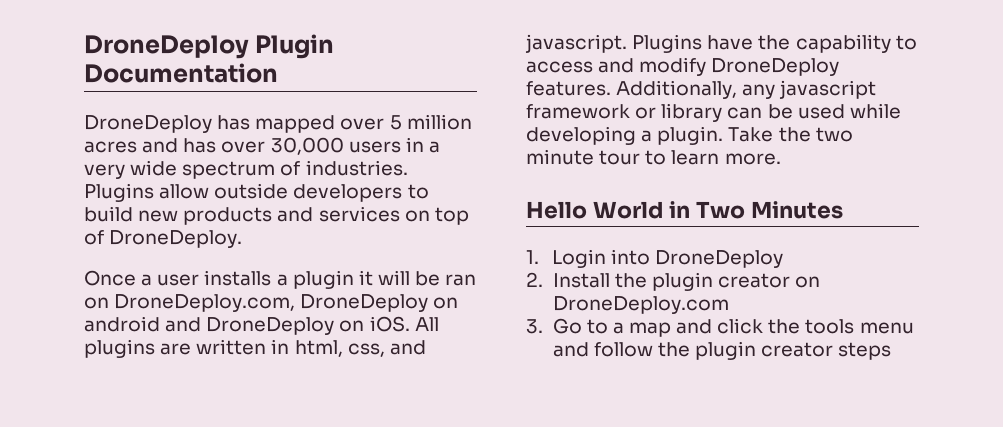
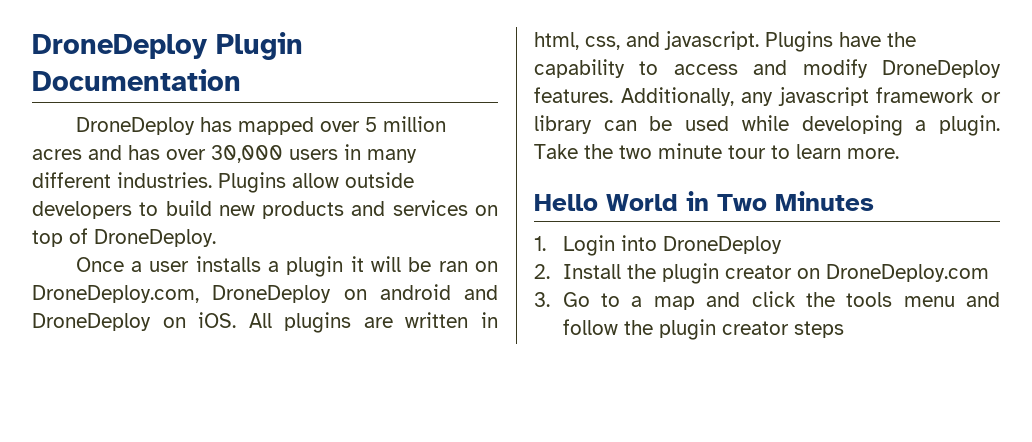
[428,141,440,153] [84,160,301,179] a very wide spectrum of -> [367,149,417,163] [32,172,111,188] many different

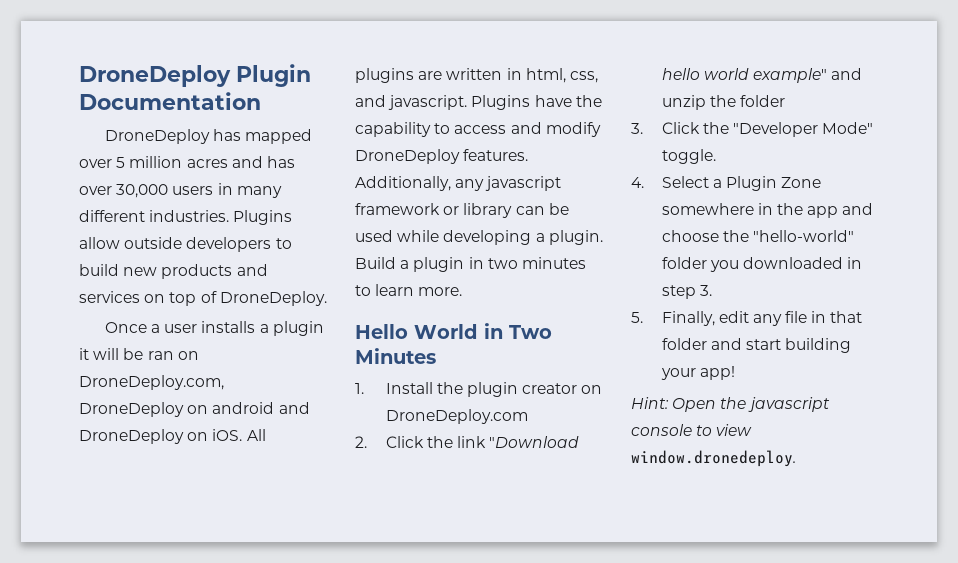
[534,143,766,159] Take the two minute tour -> [355,257,586,272] Build a plugin in two minutes
[562,235,782,256] [534,264,550,279] Login into DroneDeploy // 2. -> (364, 388) none
[534,291,1000,310] [562,319,844,340] 3. Go to a map and click the tools menu and follow the plugin creator steps -> [355,436,580,448] [661,68,863,83] [661,95,785,110] [631,122,874,137] [661,149,716,164] [631,176,822,191] [661,203,874,218] [661,230,854,242] [661,257,863,272] [661,285,712,299] [631,311,863,326] [661,338,852,353] [660,366,735,380] [631,397,830,412] [631,424,753,436] [631,450,796,467] 2. Click the link "Download hello world example" and unzip the folder // 3. Click the "Developer Mode" toggle. // 4. Select a Plugin Zone somewhere in the app and choose the "hello-world" folder you downloaded in step 3. // 5. Finally, edit any file in that folder and start building your app! // Hint: Open the javascript console to view window.dronedeploy.

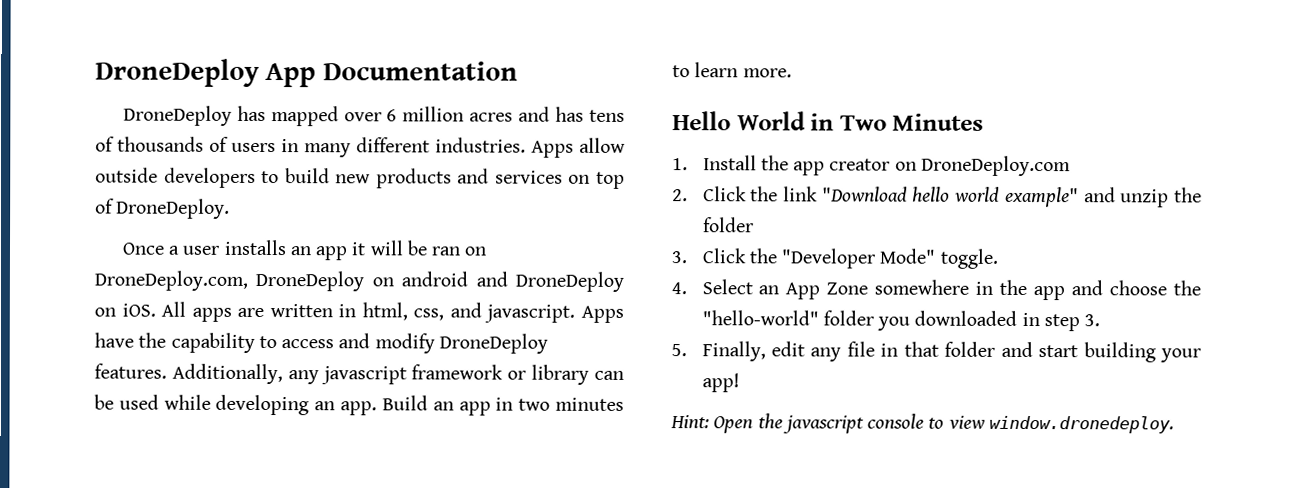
[79,64,311,87] DroneDeploy Plugin -> [95,58,317,88] DroneDeploy App
[116,157,126,168] 5 -> [386,109,398,122] 6
[79,184,169,198] over 30,000 -> [588,109,625,122] [95,136,229,152] tens of thousands of
[233,210,293,225] Plugins -> [531,140,574,158] Apps
[259,321,324,336] a plugin -> [289,246,348,261] an app
[355,68,414,83] plugins -> [191,307,232,322] apps
[471,95,531,110] Plugins -> [581,305,625,323] Apps
[535,230,603,245] [355,257,465,272] a plugin. Build a plugin -> [314,395,491,416] an app. Build an app
[466,382,518,397] plugin -> [793,161,826,176] app
[712,176,777,191] a Plugin -> [758,282,821,300] an App

